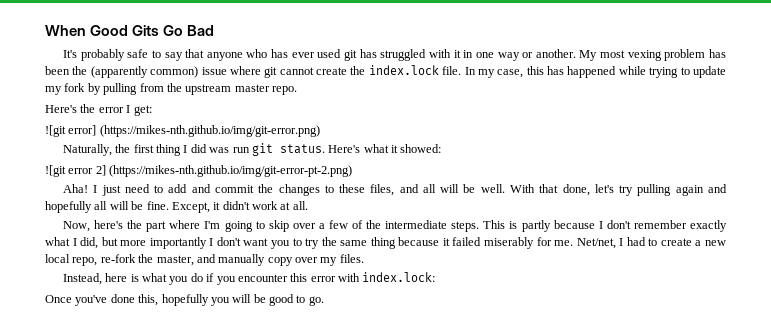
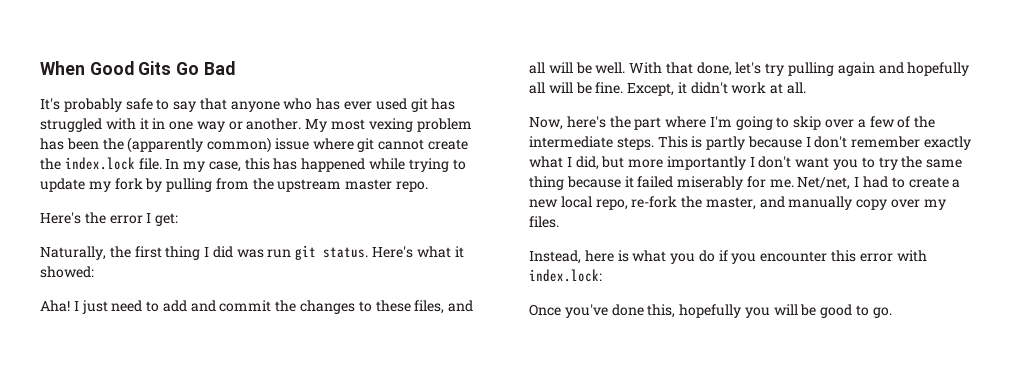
[45,125,320,137] // ![git error] (https://mikes-nth.github.io/img/git-error.png) -> (179, 219) none
[45,165,353,177] // ![git error 2] (https://mikes-nth.github.io/img/git-error-pt-2.png) -> (94, 272) none

